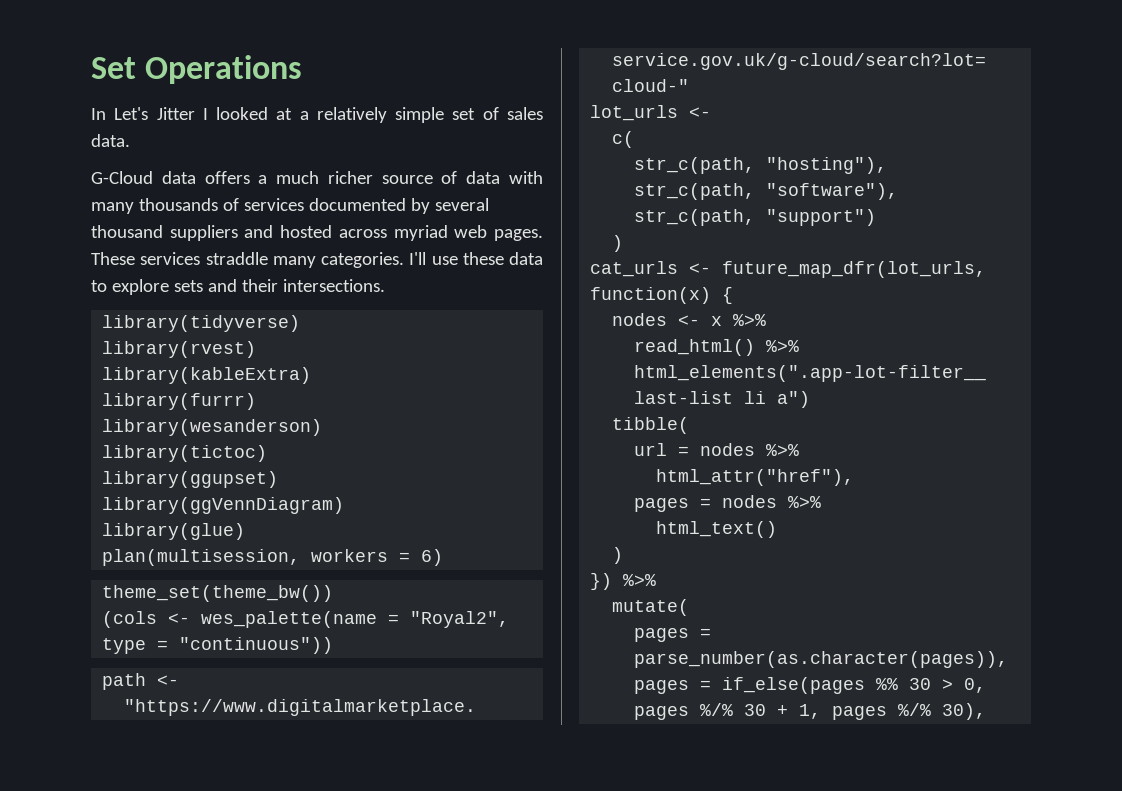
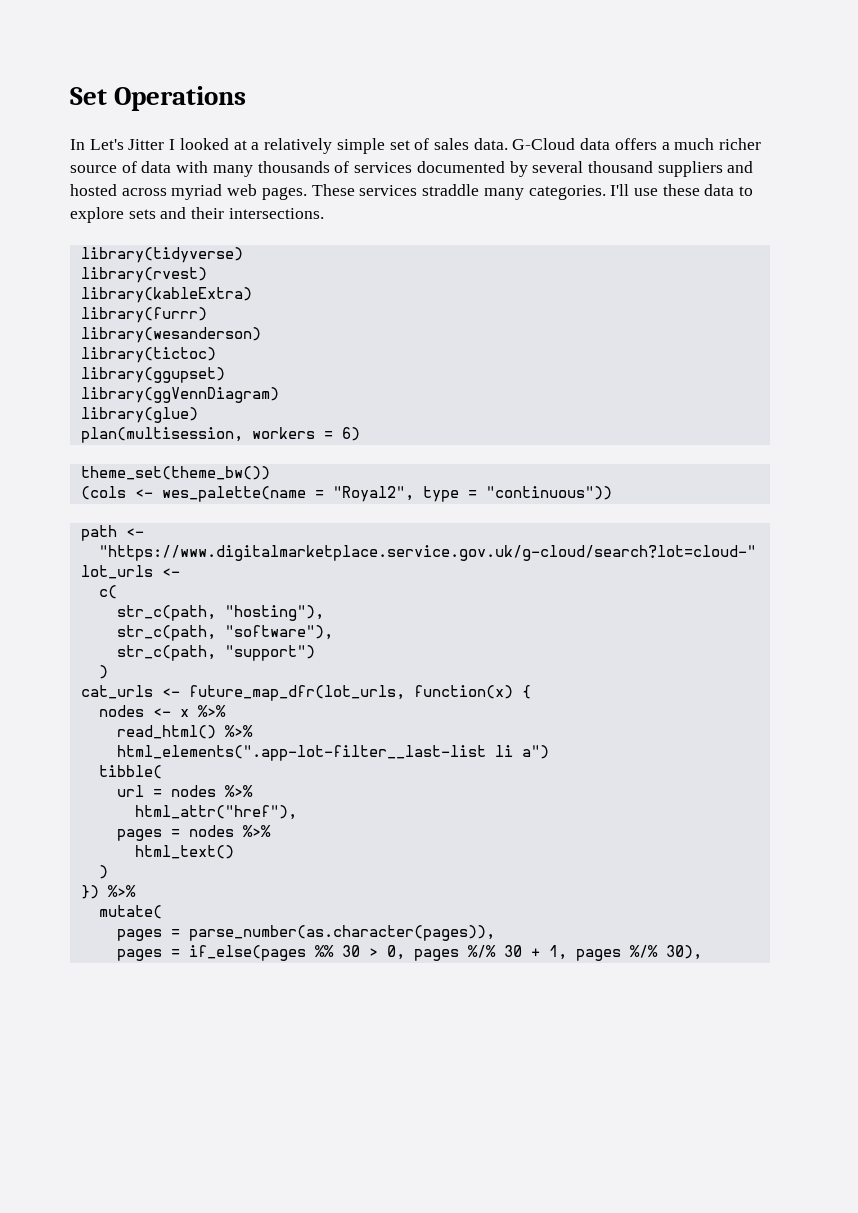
(130, 140) // -> (508, 144) none

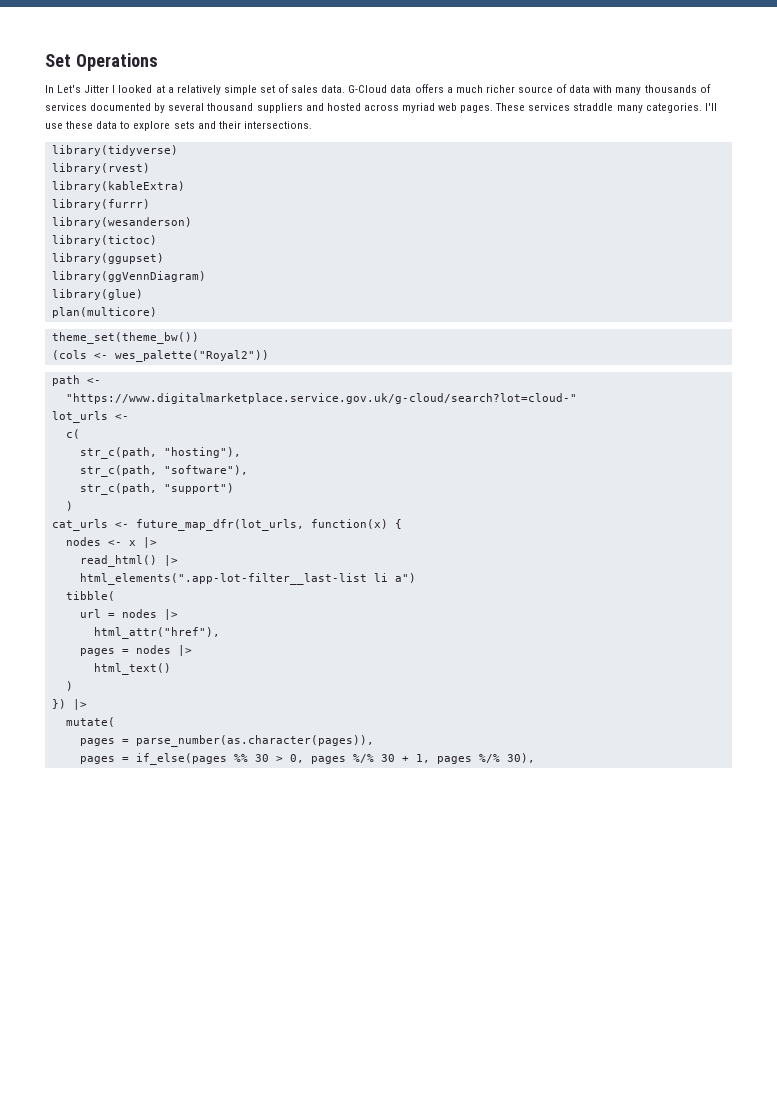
[80,427,360,443] plan(multisession, workers = 6) -> [51,307,157,318] plan(multicore)
[161,486,612,502] wes_palette(name = "Royal2", type = "continuous")) -> [114,350,269,362] wes_palette("Royal2"))
[197,705,226,717] %>% -> [142,537,157,548] |>
[224,725,253,737] %>% -> [163,555,178,566] |>
[224,785,253,797] %>% -> [163,609,178,620] |>
[242,825,271,837] %>% -> [177,645,192,656] |>
[107,885,136,897] %>% -> [72,699,87,710] |>

